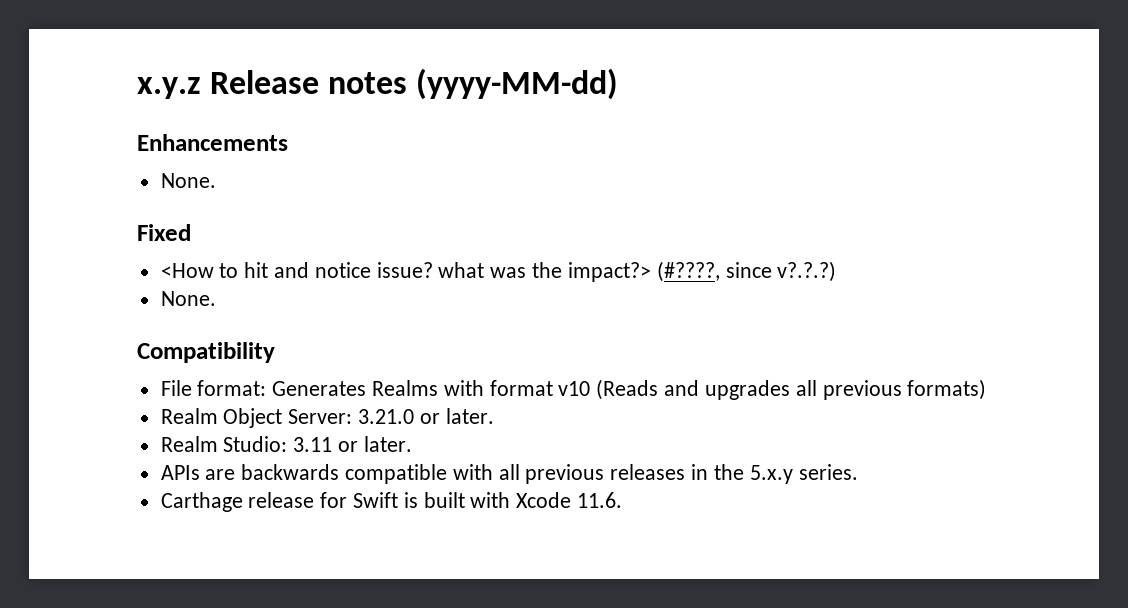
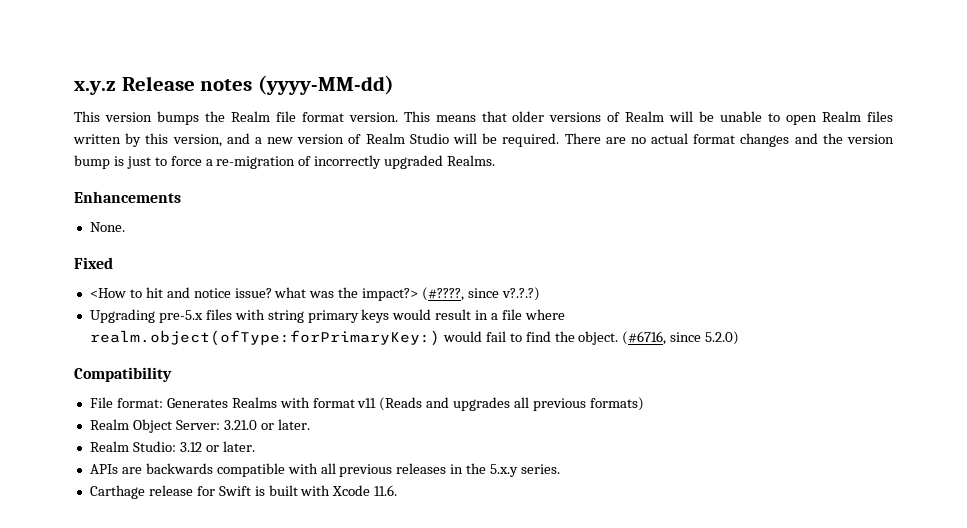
(619, 84) none -> [74,111,894,125] [73,133,894,147] [74,155,496,169] // This version bumps the Realm file format version. This means that older versions of Realm will be unable to open Realm files written by this version, and a new version of Realm Studio will be required. There are no actual format changes and the version bump is just to force a re-migration of incorrectly upgraded Realms.
[160,291,216,306] None. -> [89,309,565,323] [89,330,740,346] Upgrading pre-5.x files with string primary keys would result in a file where realm.object(ofType:forPrimaryKey:) would fail to find the object. (#6716, since 5.2.0)
[558,381,591,396] v10 -> [357,398,377,408] v11
[293,437,333,452] 3.11 -> [179,442,202,452] 3.12

